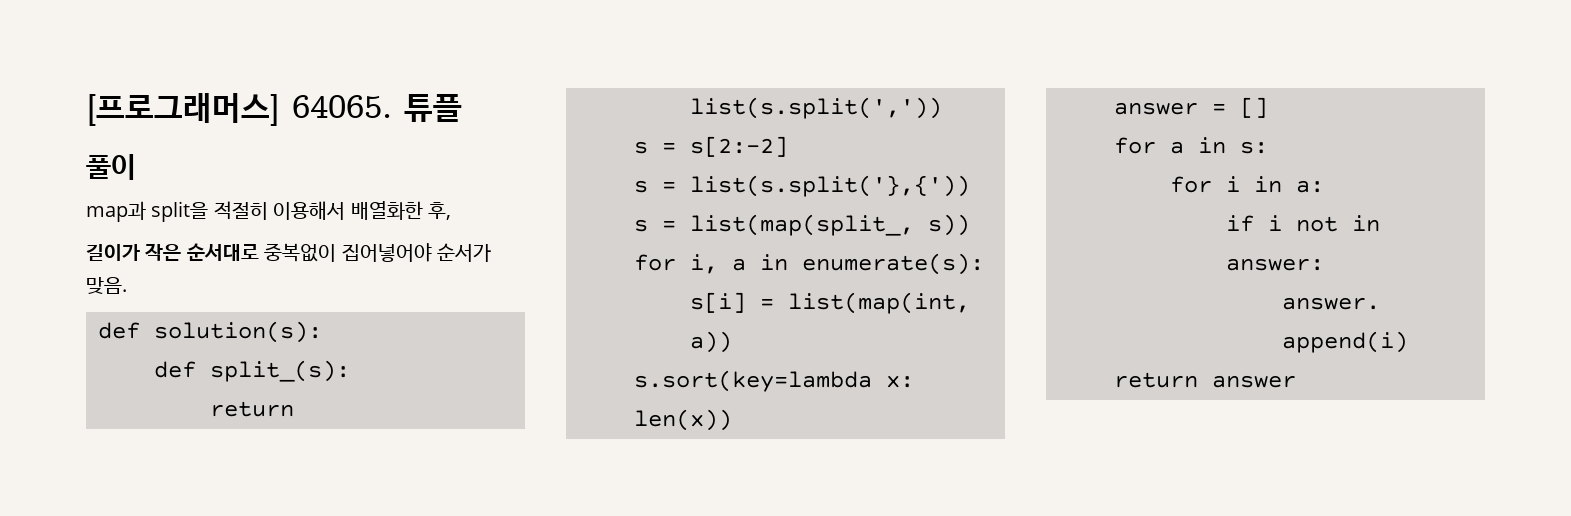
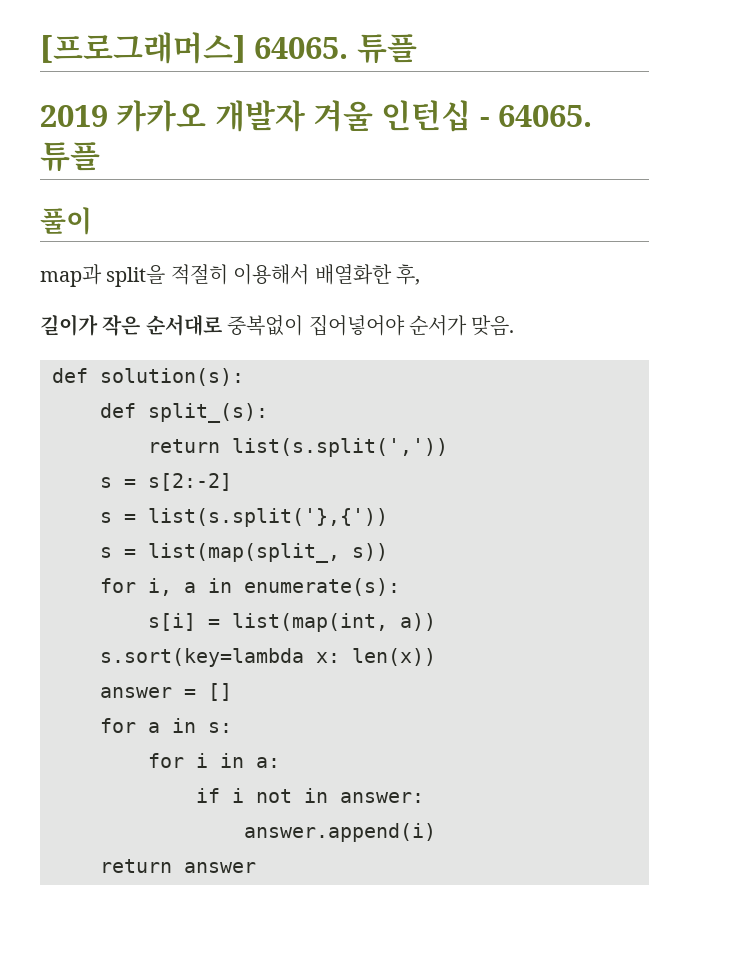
(462, 108) none -> [40,100,593,132] [40,142,100,171] // 2019 카카오 개발자 겨울 인턴십 - 64065. 튜플

